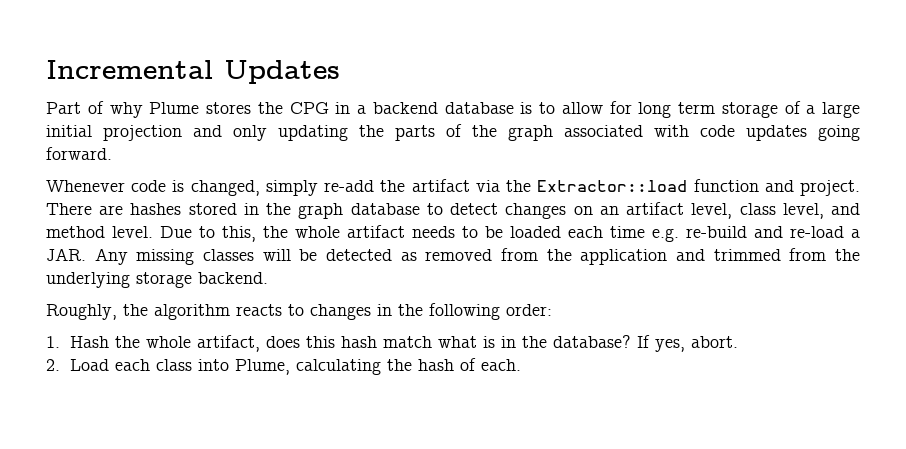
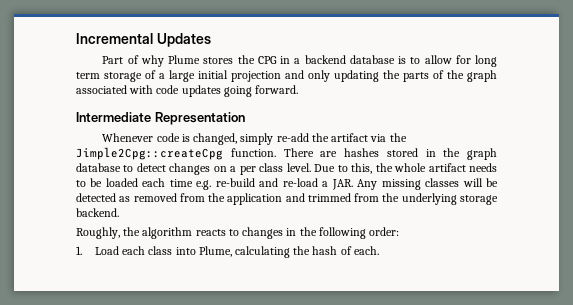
(112, 153) none -> [76,112,245,125] // Intermediate Representation
[537,179,861,196] Extractor::load function and project. -> [76,147,276,160] Jimple2Cpg::createCpg function.
[599,202,861,219] [46,226,105,238] an artifact level, class level, and method -> [230,163,284,175] a per class
[70,335,739,352] [46,359,60,371] Hash the whole artifact, does this hash match what is in the database? If yes, abort. // 2. -> (82, 250) none

